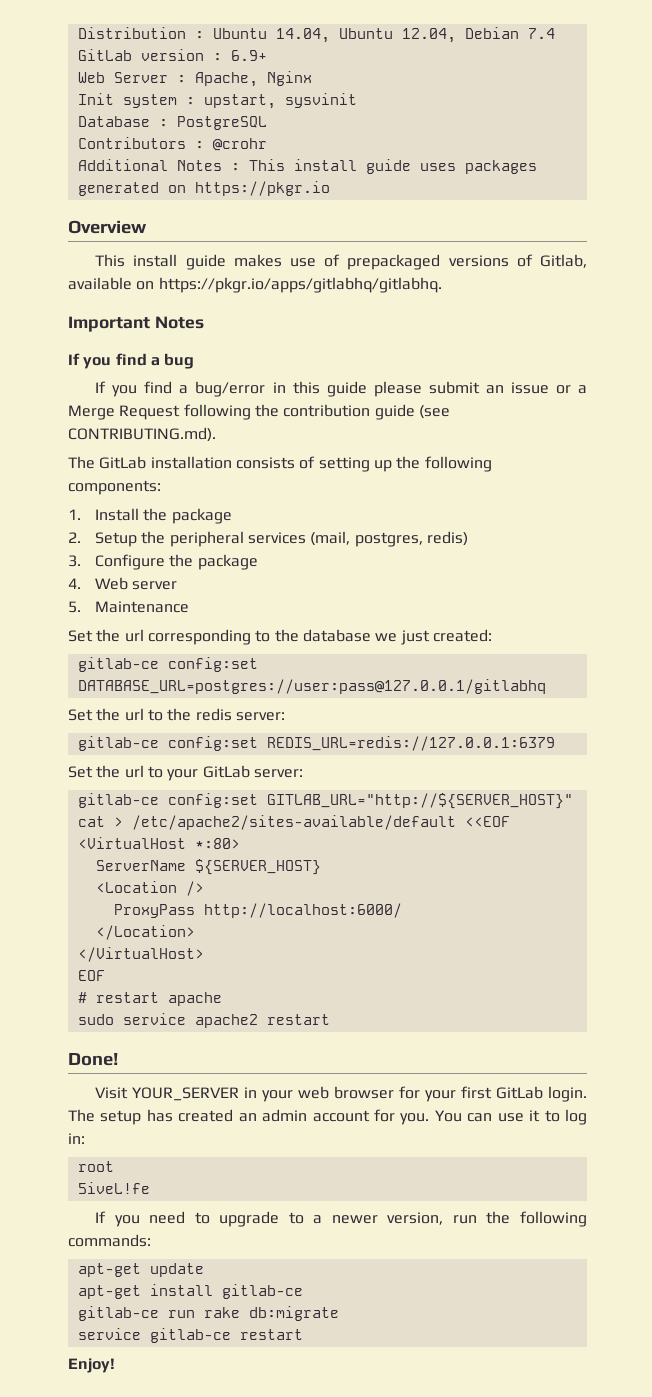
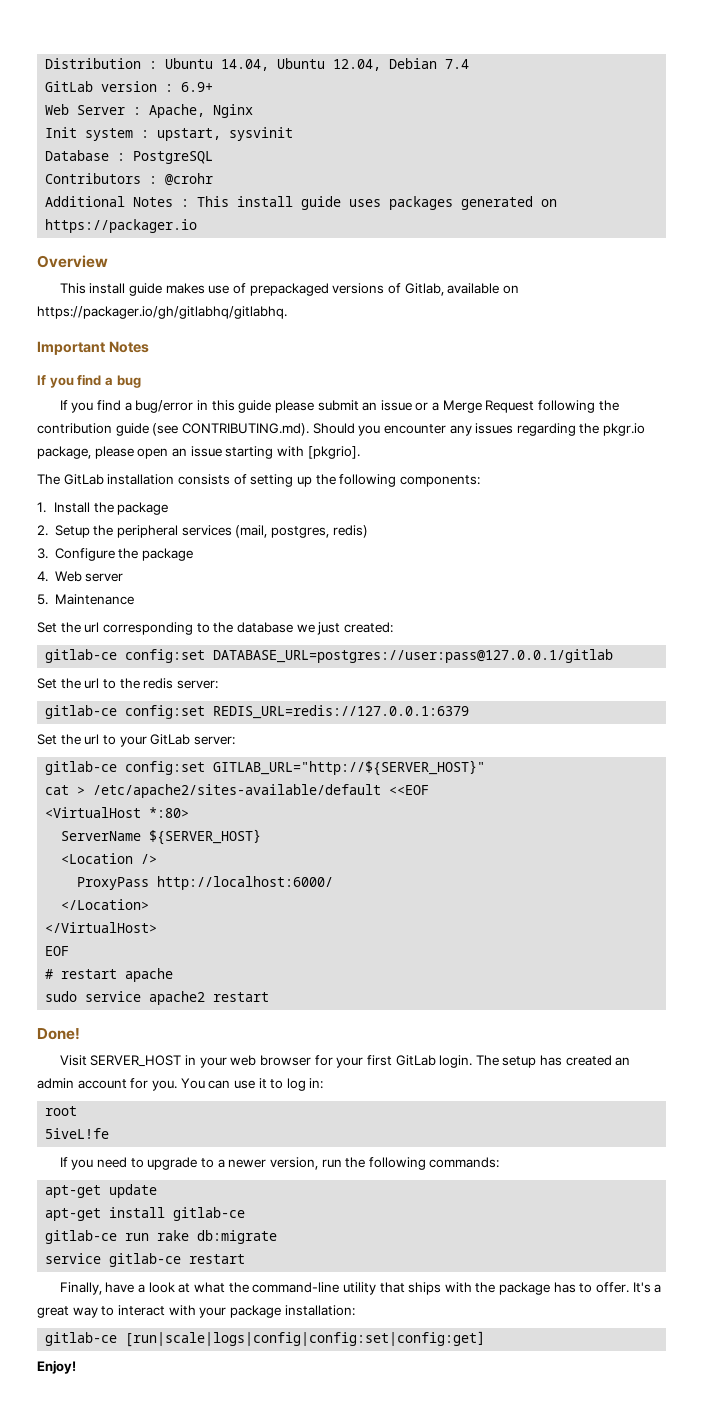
[194,181,330,196] https://pkgr.io -> [45,219,198,233] https://packager.io
[158,277,442,293] https://pkgr.io/apps/gitlabhq/gitlabhq. -> [37,306,287,319] https://packager.io/gh/gitlabhq/gitlabhq.
(216, 434) none -> [312,423,646,436] [37,446,360,459] Should you encounter any issues regarding the pkgr.io package, please open an issue starting with [pkgrio].
[77,679,546,694] DATABASE_URL=postgres://user:pass@127.0.0.1/gitlabhq -> [213,649,614,663] DATABASE_URL=postgres://user:pass@127.0.0.1/gitlab
[132,1087,240,1101] YOUR_SERVER -> [90,1055,182,1067] SERVER_HOST
(303, 1334) none -> [59,1282,662,1295] [37,1305,355,1318] [45,1331,486,1347] // Finally, have a look at what the command-line utility that ships with the package has to offer. It's a great way to interact with your package installation: // gitlab-ce [run|scale|logs|config|config:set|config:get]

